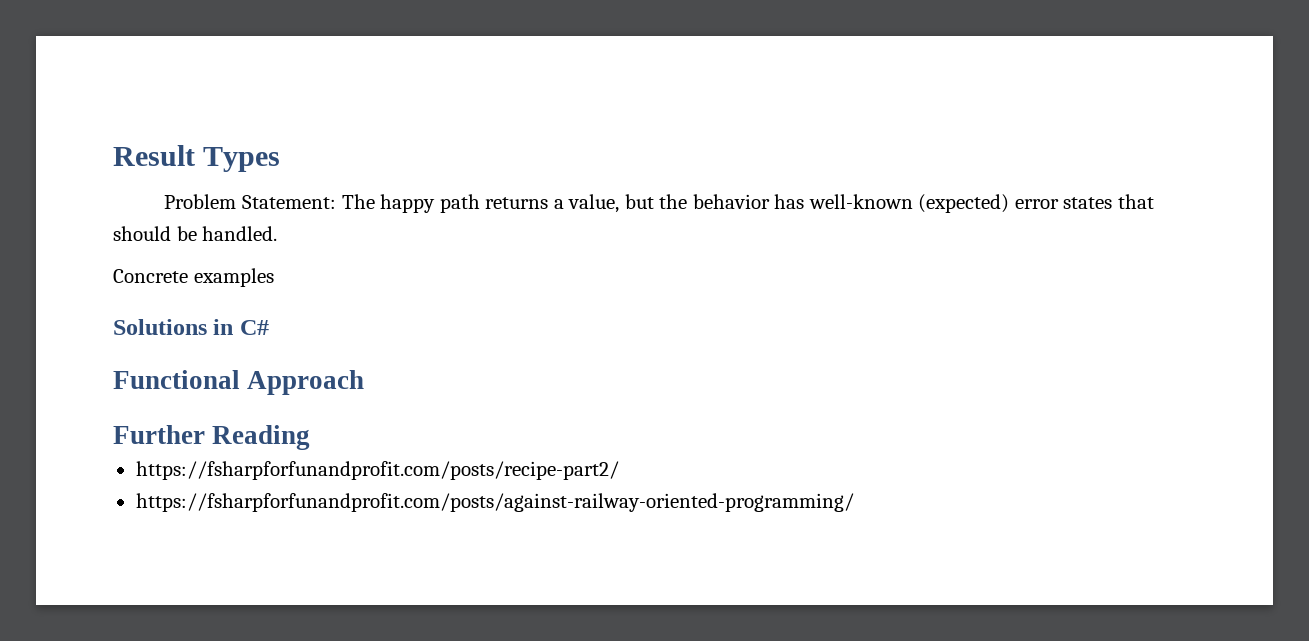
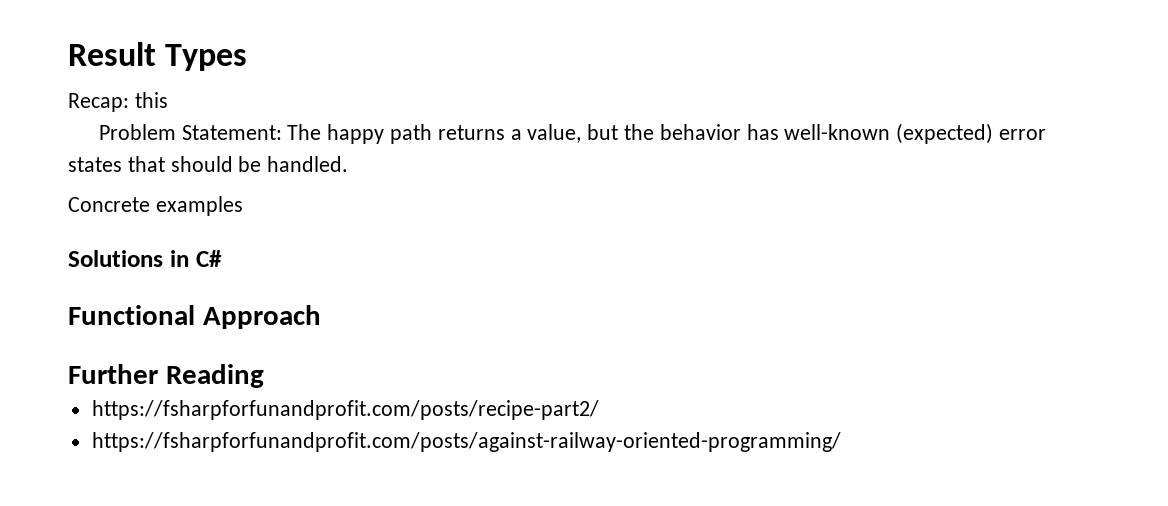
(281, 159) none -> [68,92,168,112] // Recap: this

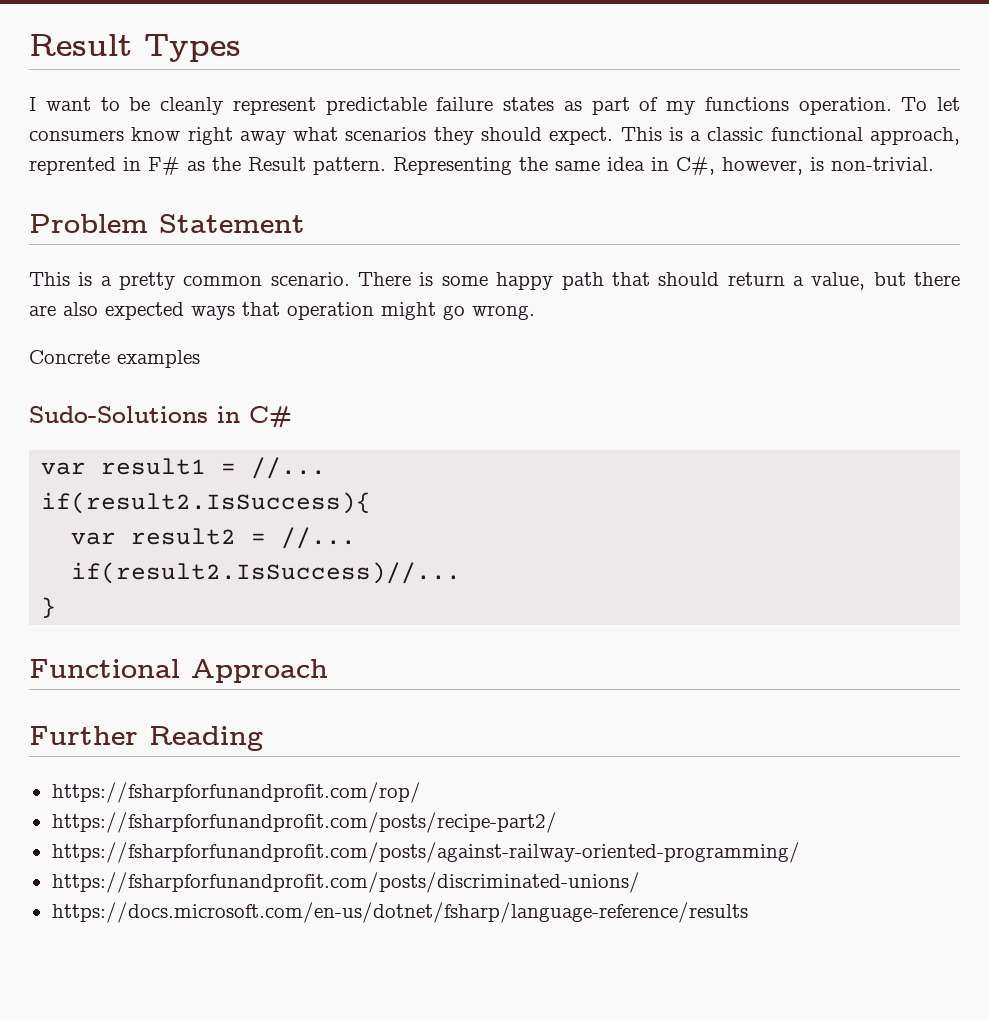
[68,92,168,112] [98,123,1047,144] [68,156,349,172] Recap: this // Problem Statement: The happy path returns a value, but the behavior has well-known (expected) error states that should be handled. -> [29,97,960,115] [29,127,961,145] [29,156,934,176] [29,214,305,233] [29,272,961,290] [29,302,535,320] I want to be cleanly represent predictable failure states as part of my functions operation. To let consumers know right away what scenarios they should expect. This is a classic functional approach, reprented in F# as the Result pattern. Representing the same idea in C#, however, is non-trivial. // Problem Statement // This is a pretty common scenario. There is some happy path that should return a value, but there are also expected ways that operation might go wrong.
[68,250,163,267] Solutions -> [29,406,208,423] Sudo-Solutions
(222, 258) none -> [41,457,327,479] [41,492,372,514] [71,527,357,549] [71,562,462,584] [41,597,57,618] // var result1 = //... // if(result2.IsSuccess){ // var result2 = //... // if(result2.IsSuccess)//... // }
(264, 376) none -> [51,782,421,803] // https://fsharpforfunandprofit.com/rop/
(841, 442) none -> [51,872,640,893] [51,902,748,923] // https://fsharpforfunandprofit.com/posts/discriminated-unions/ // https://docs.microsoft.com/en-us/dotnet/fsharp/language-reference/results

